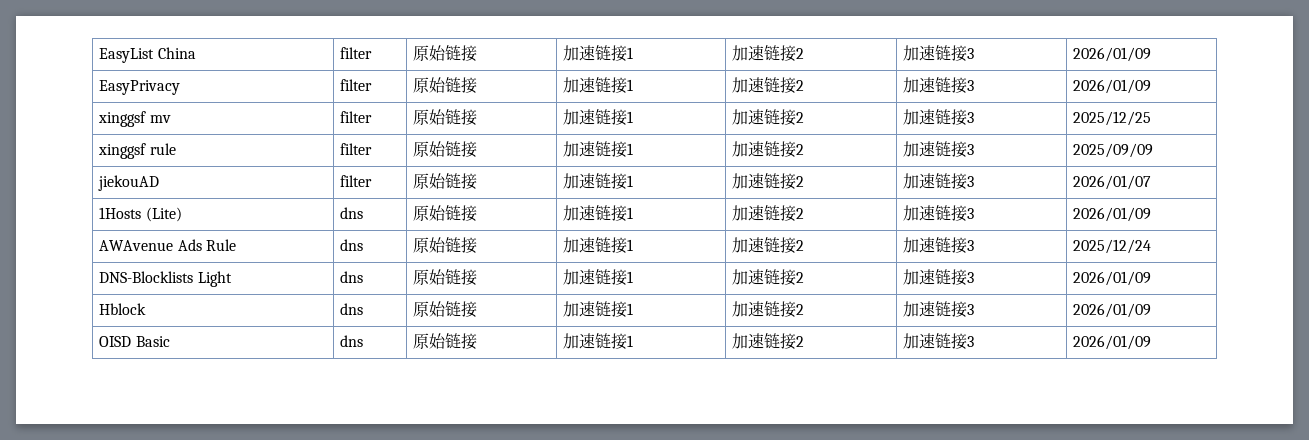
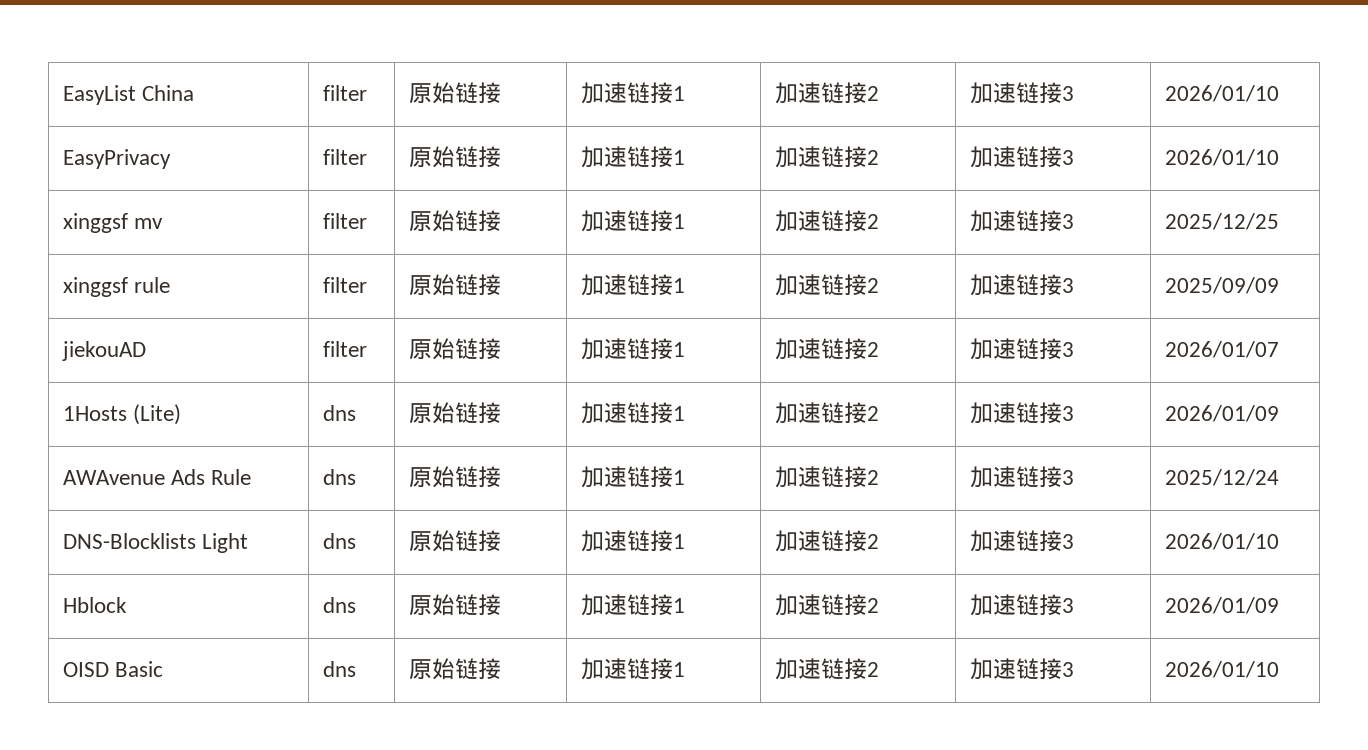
[1073,47,1152,62] 2026/01/09 -> [1164,85,1279,102] 2026/01/10
[1073,79,1152,94] 2026/01/09 -> [1164,149,1279,166] 2026/01/10
[1073,271,1152,286] 2026/01/09 -> [1164,533,1279,550] 2026/01/10
[1073,335,1152,350] 2026/01/09 -> [1164,661,1279,678] 2026/01/10

